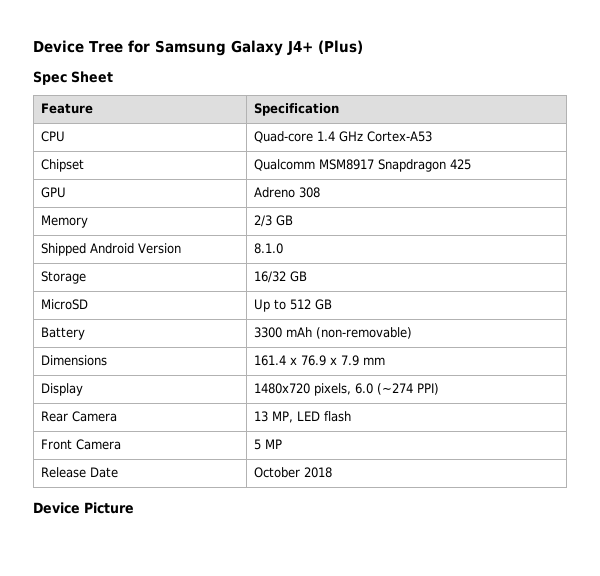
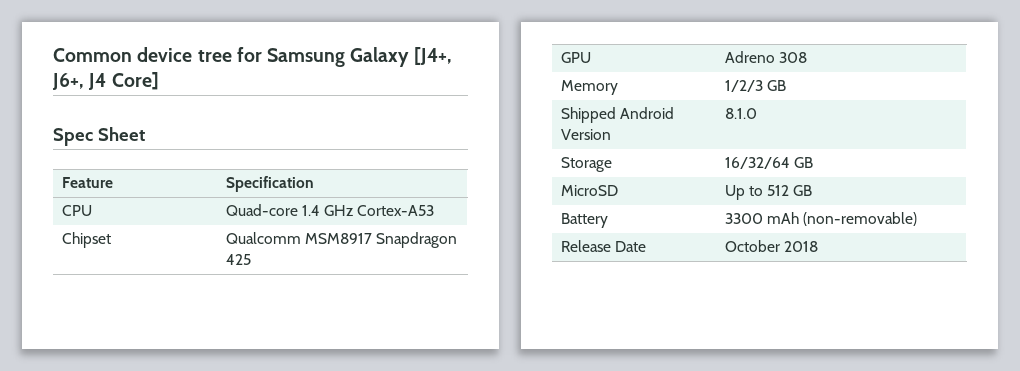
[33,40,363,56] Device Tree for Samsung Galaxy J4+ (Plus) -> [53,47,452,67] [52,72,159,90] Common device tree for Samsung Galaxy [J4+, J6+, J4 Core]
[253,215,272,227] 2/3 -> [724,80,763,92] 1/2/3
[253,271,286,283] 16/32 -> [724,157,790,169] 16/32/64
[40,355,107,366] [253,355,385,366] [40,383,83,396] [253,383,439,396] [40,411,117,422] [253,411,351,423] [40,439,121,450] [253,439,282,450] // Dimensions | 161.4 x 76.9 x 7.9 mm // Display | 1480x720 pixels, 6.0 (~274 PPI) // Rear Camera | 13 MP, LED flash // Front Camera | 5 MP -> (917, 219) none
[33,502,134,514] // Device Picture -> (818, 246) none

